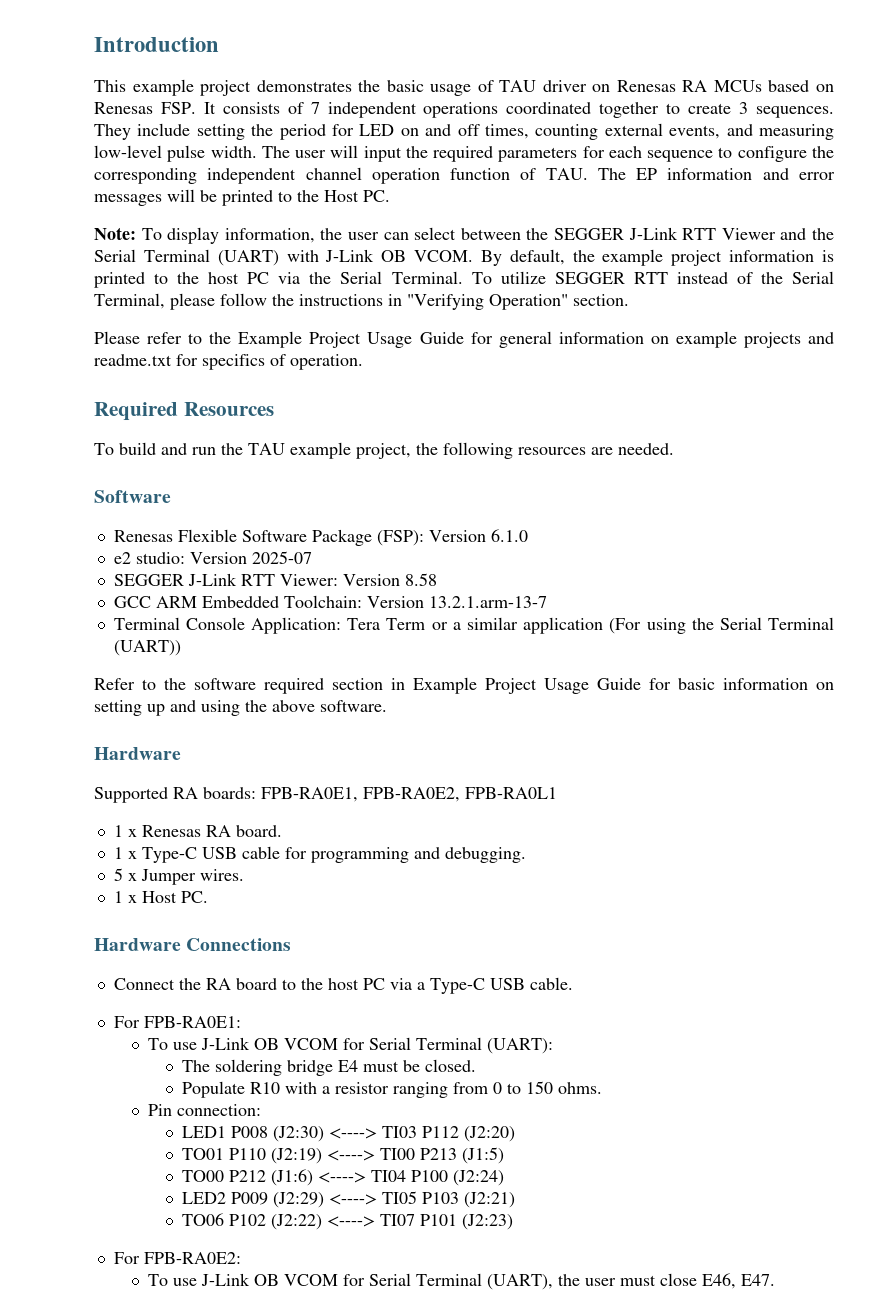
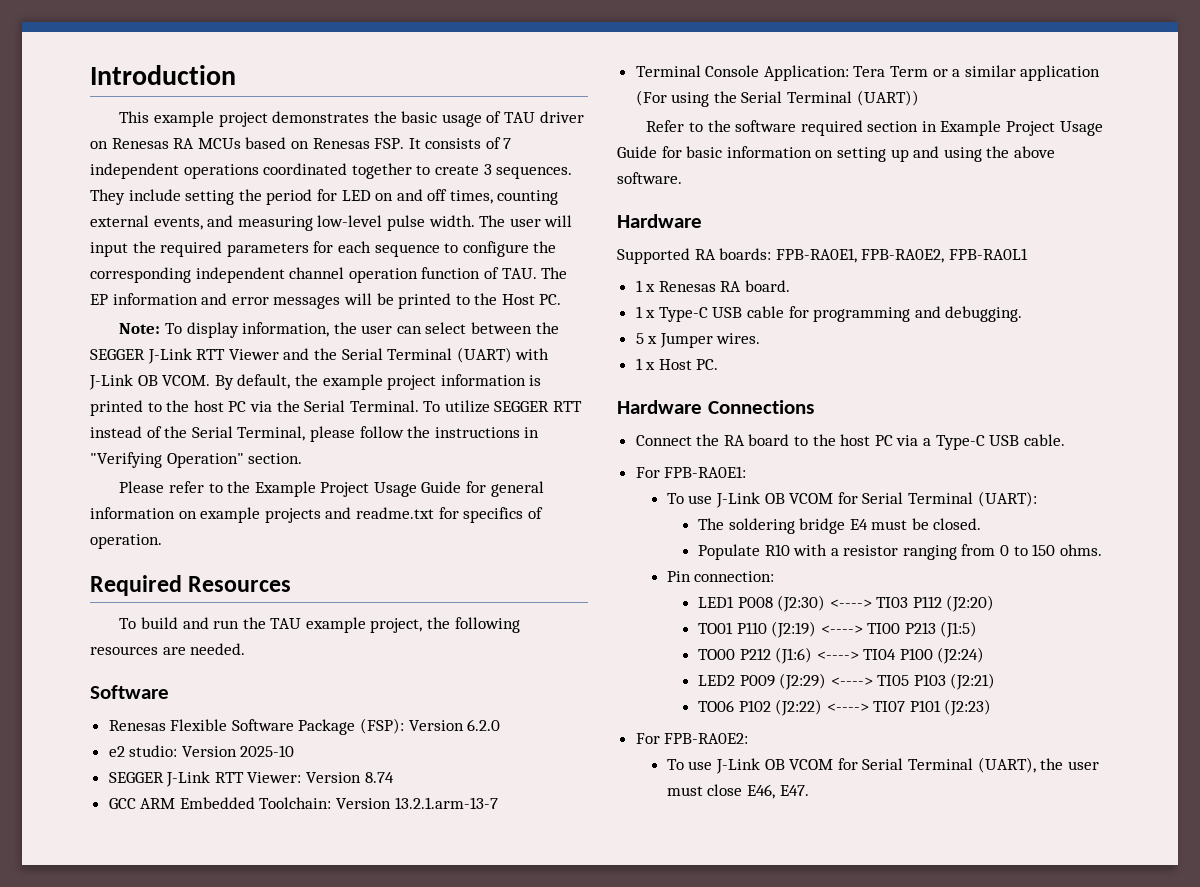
[490,529,528,542] 6.1.0 -> [467,719,501,731] 6.2.0
[251,551,312,564] 2025-07 -> [240,745,295,757] 2025-10
[404,573,437,586] 8.58 -> [364,772,394,783] 8.74

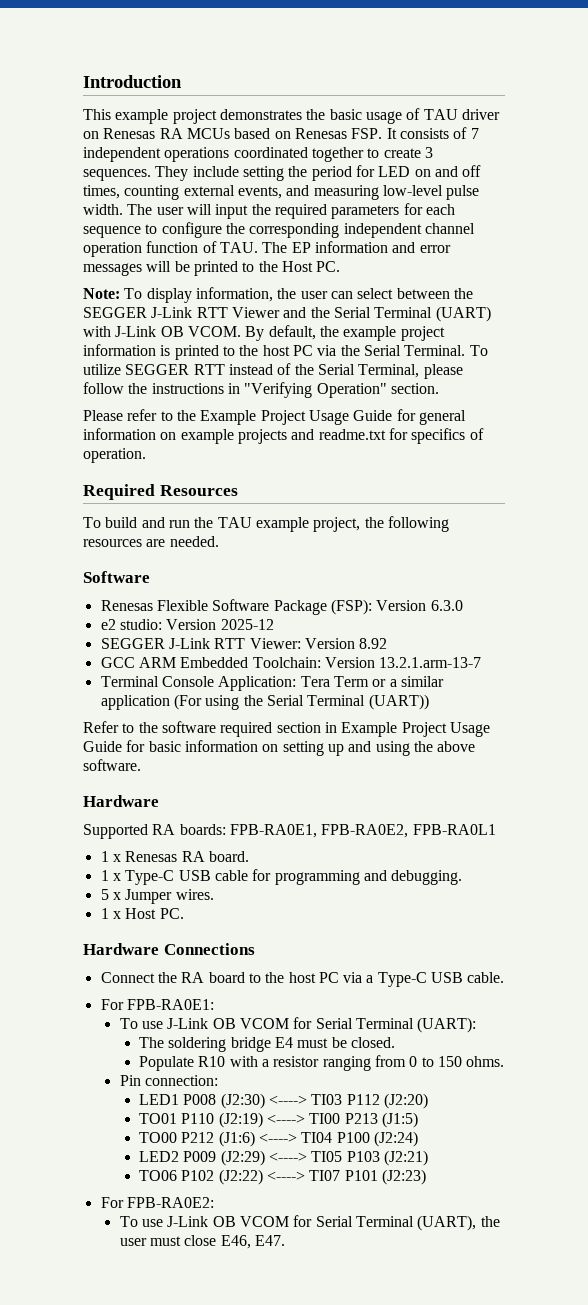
[467,719,501,731] 6.2.0 -> [430,600,463,611] 6.3.0
[240,745,295,757] 2025-10 -> [220,619,274,630] 2025-12
[364,772,394,783] 8.74 -> [359,638,388,649] 8.92

